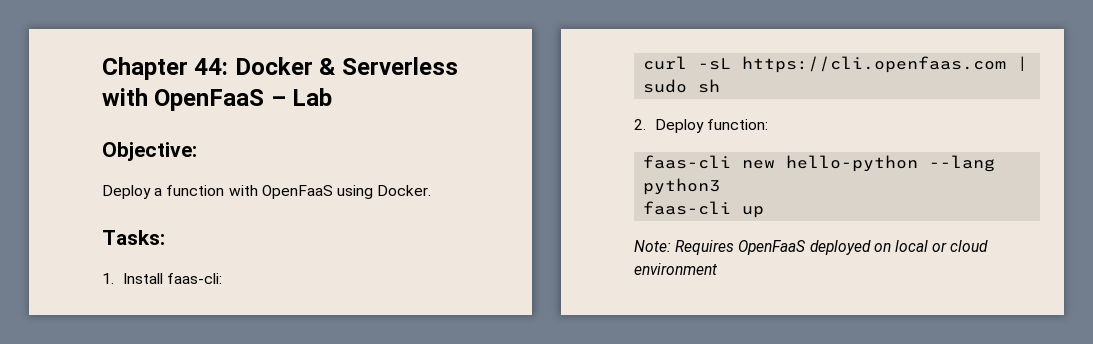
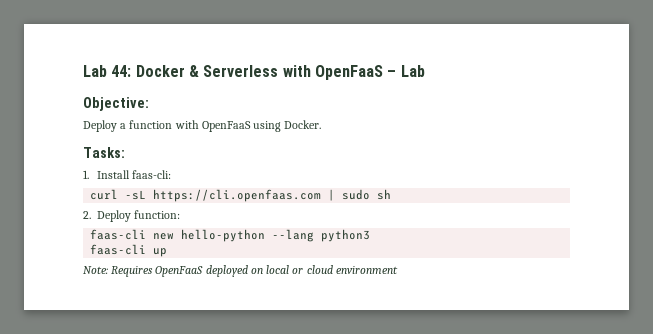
[102,57,188,80] Chapter -> [83,65,107,77] Lab

